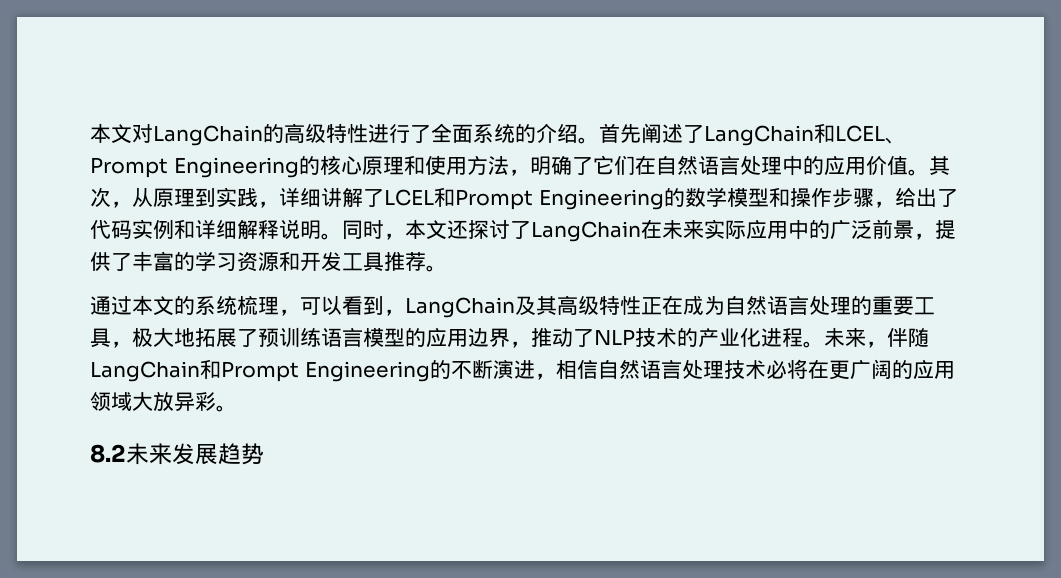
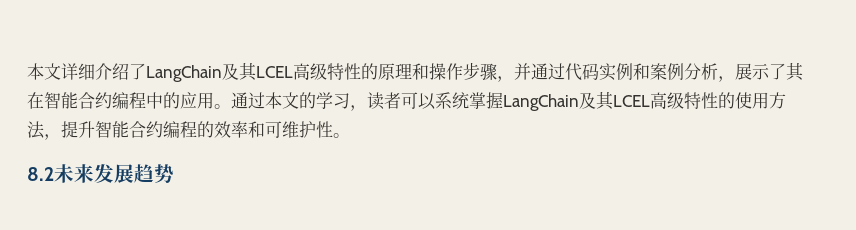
[90,123,906,146] [90,155,950,178] [90,187,769,210] 本文对LangChain的高级特性进行了全面系统的介绍。首先阐述了LangChain和LCEL、Prompt Engineering的核心原理和使用方法，明确了它们在自然语言处理中的应用价值。其次，从原理到实践，详细讲解了LCEL和Prompt Engineering的数学模型 -> [27,62,412,82] 本文详细介绍了LangChain及其LCEL高级特性的原理
[894,187,958,207] 给出了 -> [514,63,565,80] 并通过
[195,219,956,242] [90,251,447,272] 详细解释说明。同时，本文还探讨了LangChain在未来实际应用中的广泛前景，提供了丰富的学习资源和开发工具推荐。 // -> [650,62,804,82] [27,92,231,109] 案例分析，展示了其在智能合约编程中的应用。
[195,295,935,318] [90,327,929,348] [90,359,955,382] [90,392,216,412] 系统梳理，可以看到，LangChain及其高级特性正在成为自然语言处理的重要工具，极大地拓展了预训练语言模型的应用边界，推动了NLP技术的产业化进程。未来，伴随LangChain和Prompt Engineering的不断演进，相信自然语言处理技术必将在更广阔的应用领域大放异彩 -> [316,91,786,111] [27,121,333,140] 学习，读者可以系统掌握LangChain及其LCEL高级特性的使用方法，提升智能合约编程的效率和可维护性

